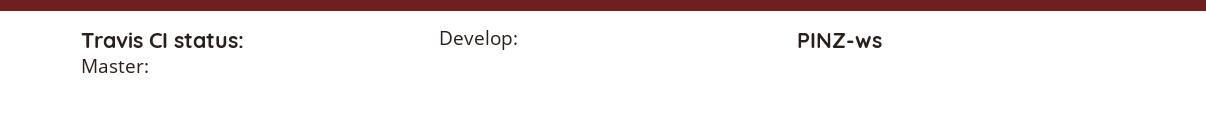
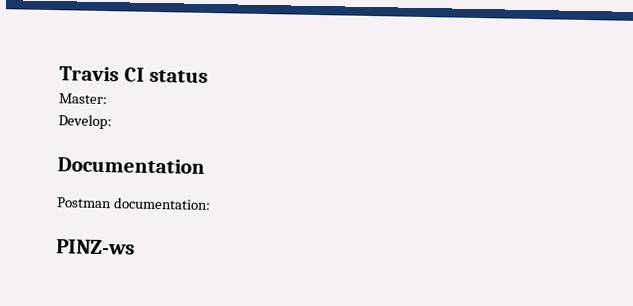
[174,33,244,48] status: -> [149,69,209,83] status
(518, 40) none -> [57,157,205,174] [56,197,211,211] // Documentation // Postman documentation:

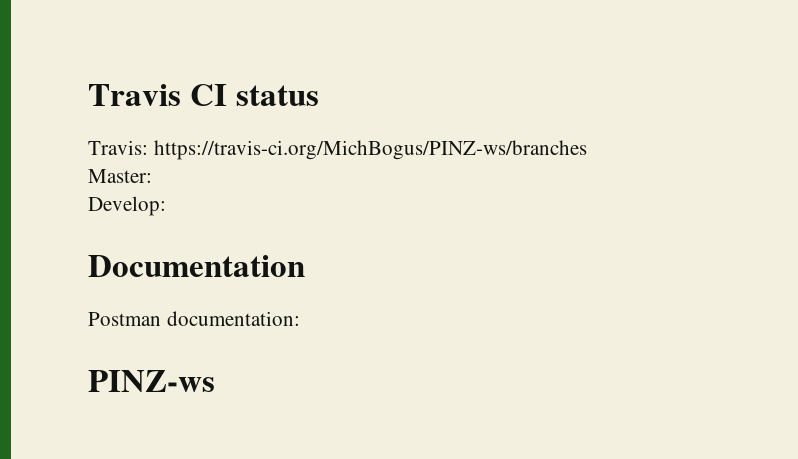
(209, 76) none -> [88,140,587,160] // Travis: https://travis-ci.org/MichBogus/PINZ-ws/branches

